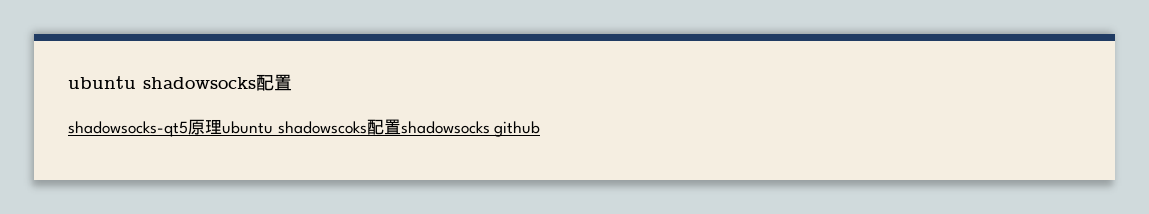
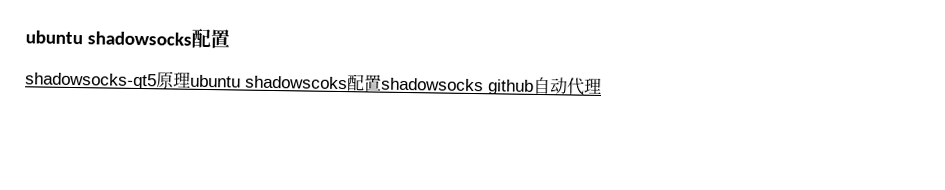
(541, 129) none -> [533,76,602,96] 自动代理

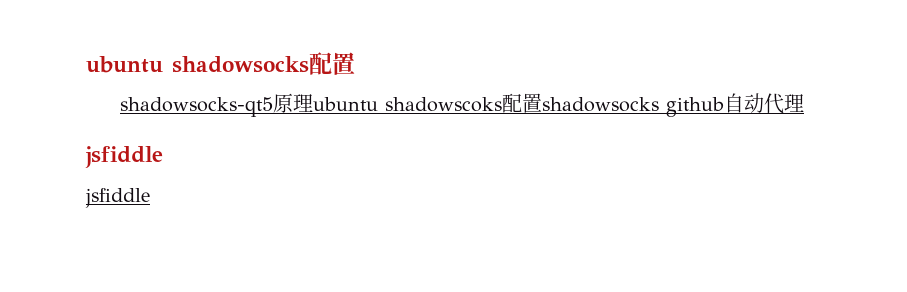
(602, 85) none -> [85,146,163,168] [85,188,150,208] // jsfiddle // jsfiddle

